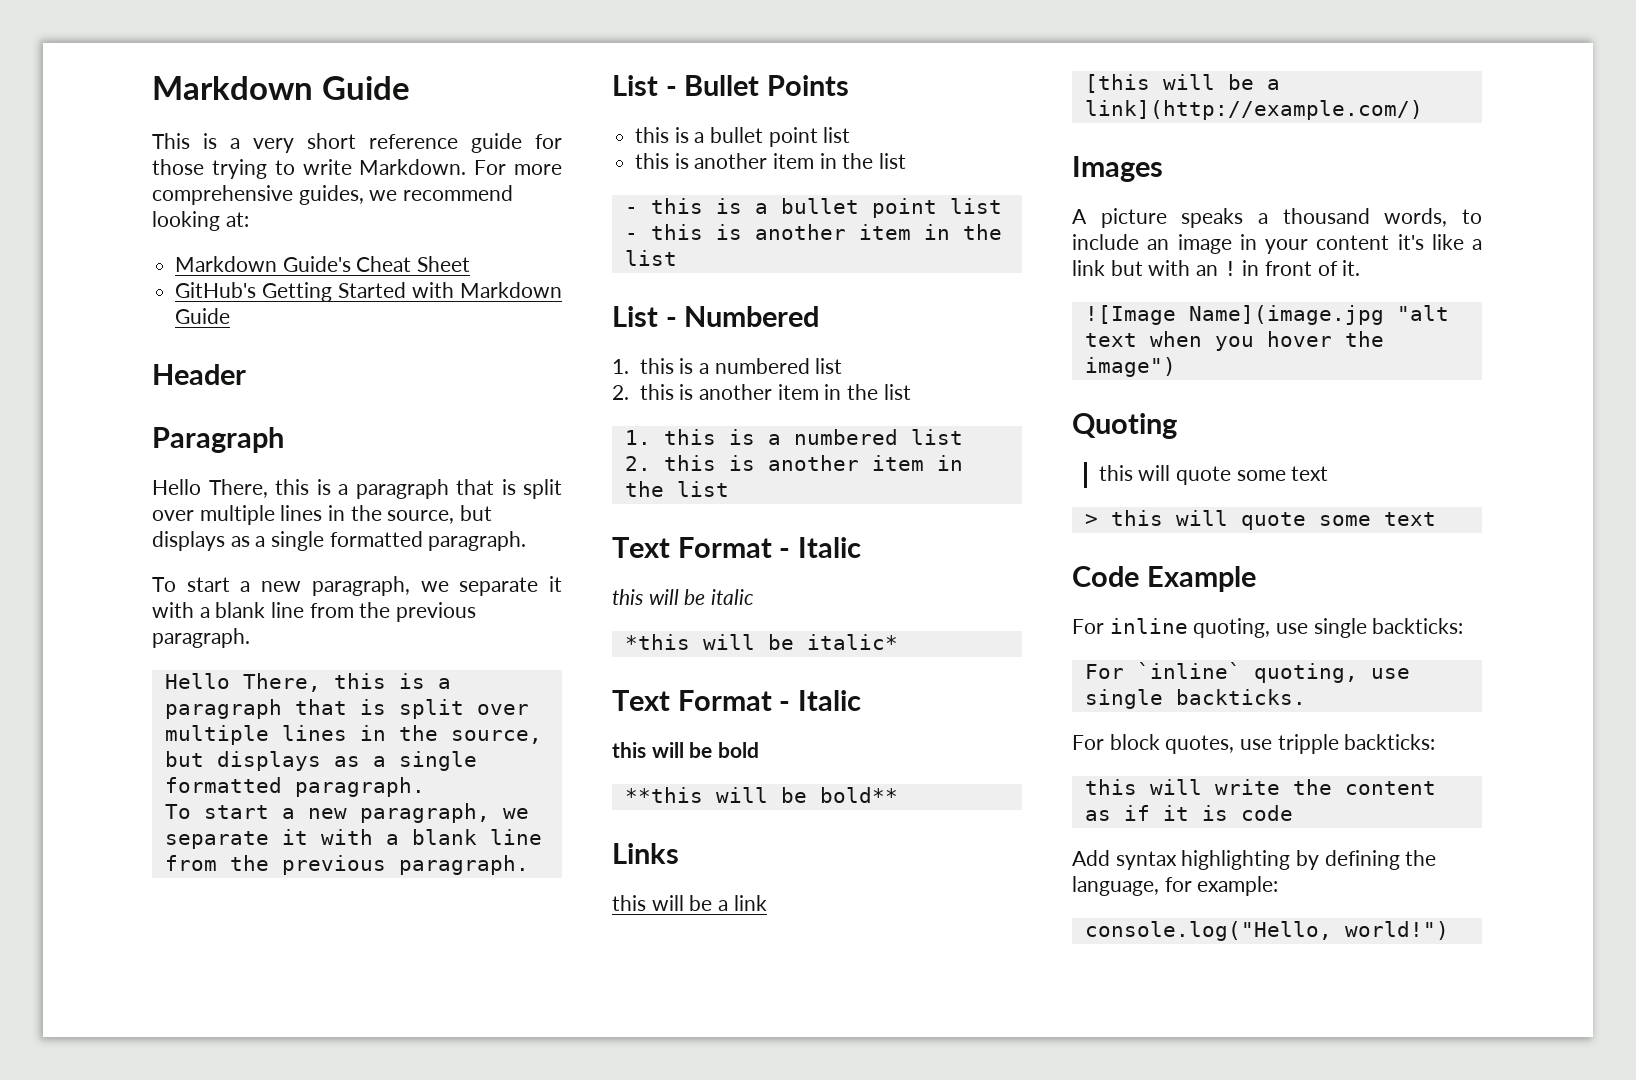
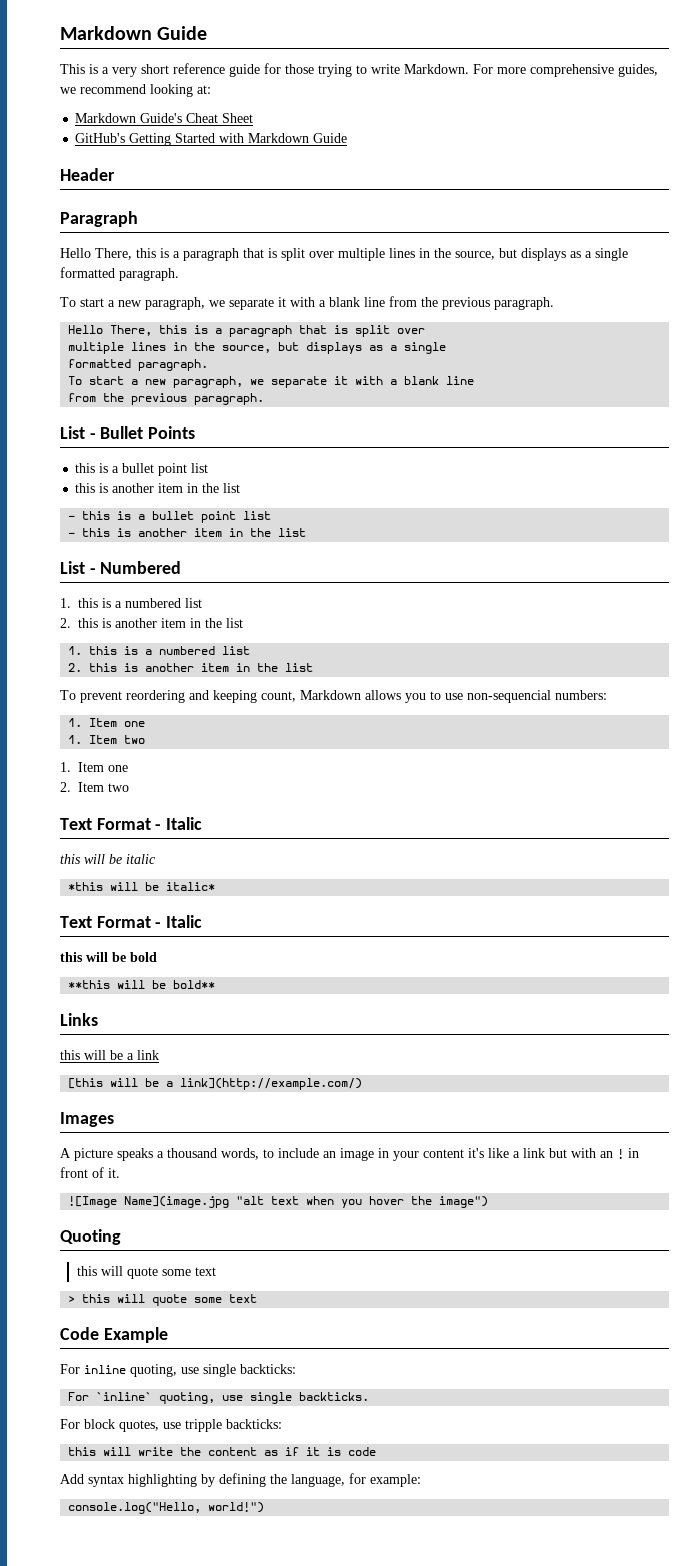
(729, 489) none -> [60,690,607,703] [68,718,146,727] [68,735,146,744] [60,762,128,772] [60,782,129,792] // To prevent reordering and keeping count, Markdown allows you to use non-sequencial numbers: // 1. Item one // 1. Item two // 1. Item one // 2. Item two

